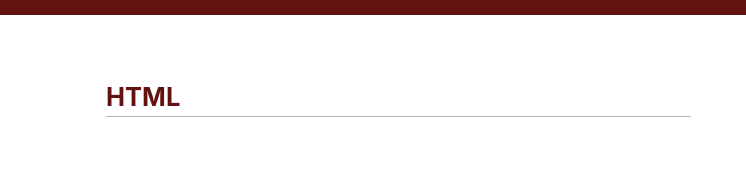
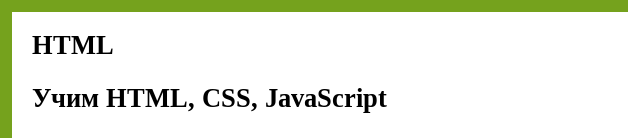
(180, 96) none -> [32,88,388,113] // Учим HTML, CSS, JavaScript

